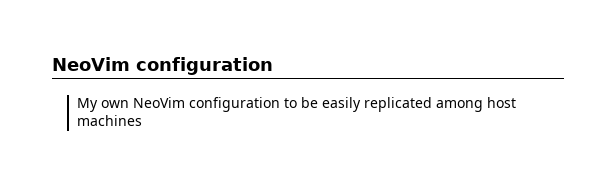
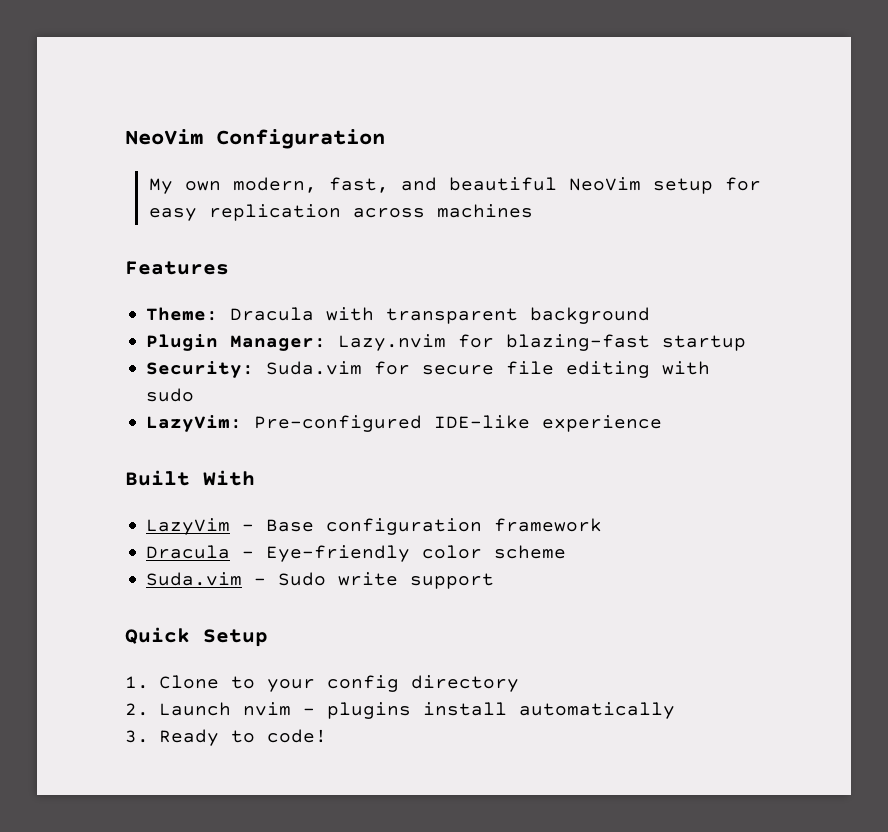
[52,57,273,75] NeoVim configuration -> [125,129,385,149] NeoVim Configuration
[132,97,516,112] [76,115,142,126] NeoVim configuration to be easily replicated among host machines -> [232,177,761,194] [148,204,533,221] [125,261,229,275] [146,307,651,324] [146,334,747,351] [146,361,711,378] [146,388,195,402] [146,415,663,432] [125,470,255,486] [146,518,603,535] [146,545,567,562] [146,572,495,589] [125,627,268,647] [125,675,519,692] [125,702,675,719] [125,729,327,746] modern, fast, and beautiful NeoVim setup for easy replication across machines // Features // Theme: Dracula with transparent background // Plugin Manager: Lazy.nvim for blazing-fast startup // Security: Suda.vim for secure file editing with sudo // LazyVim: Pre-configured IDE-like experience // Built With // LazyVim - Base configuration framework // Dracula - Eye-friendly color scheme // Suda.vim - Sudo write support // Quick Setup // 1. Clone to your config directory // 2. Launch nvim - plugins install automatically // 3. Ready to code!

